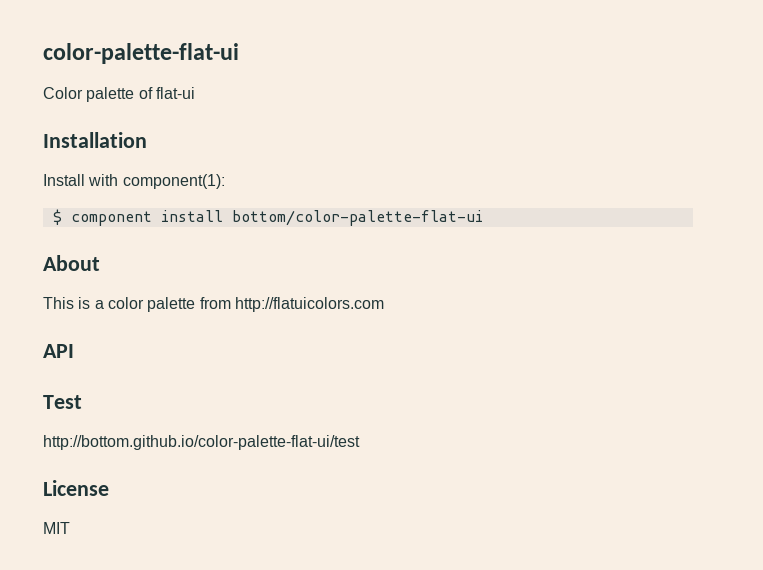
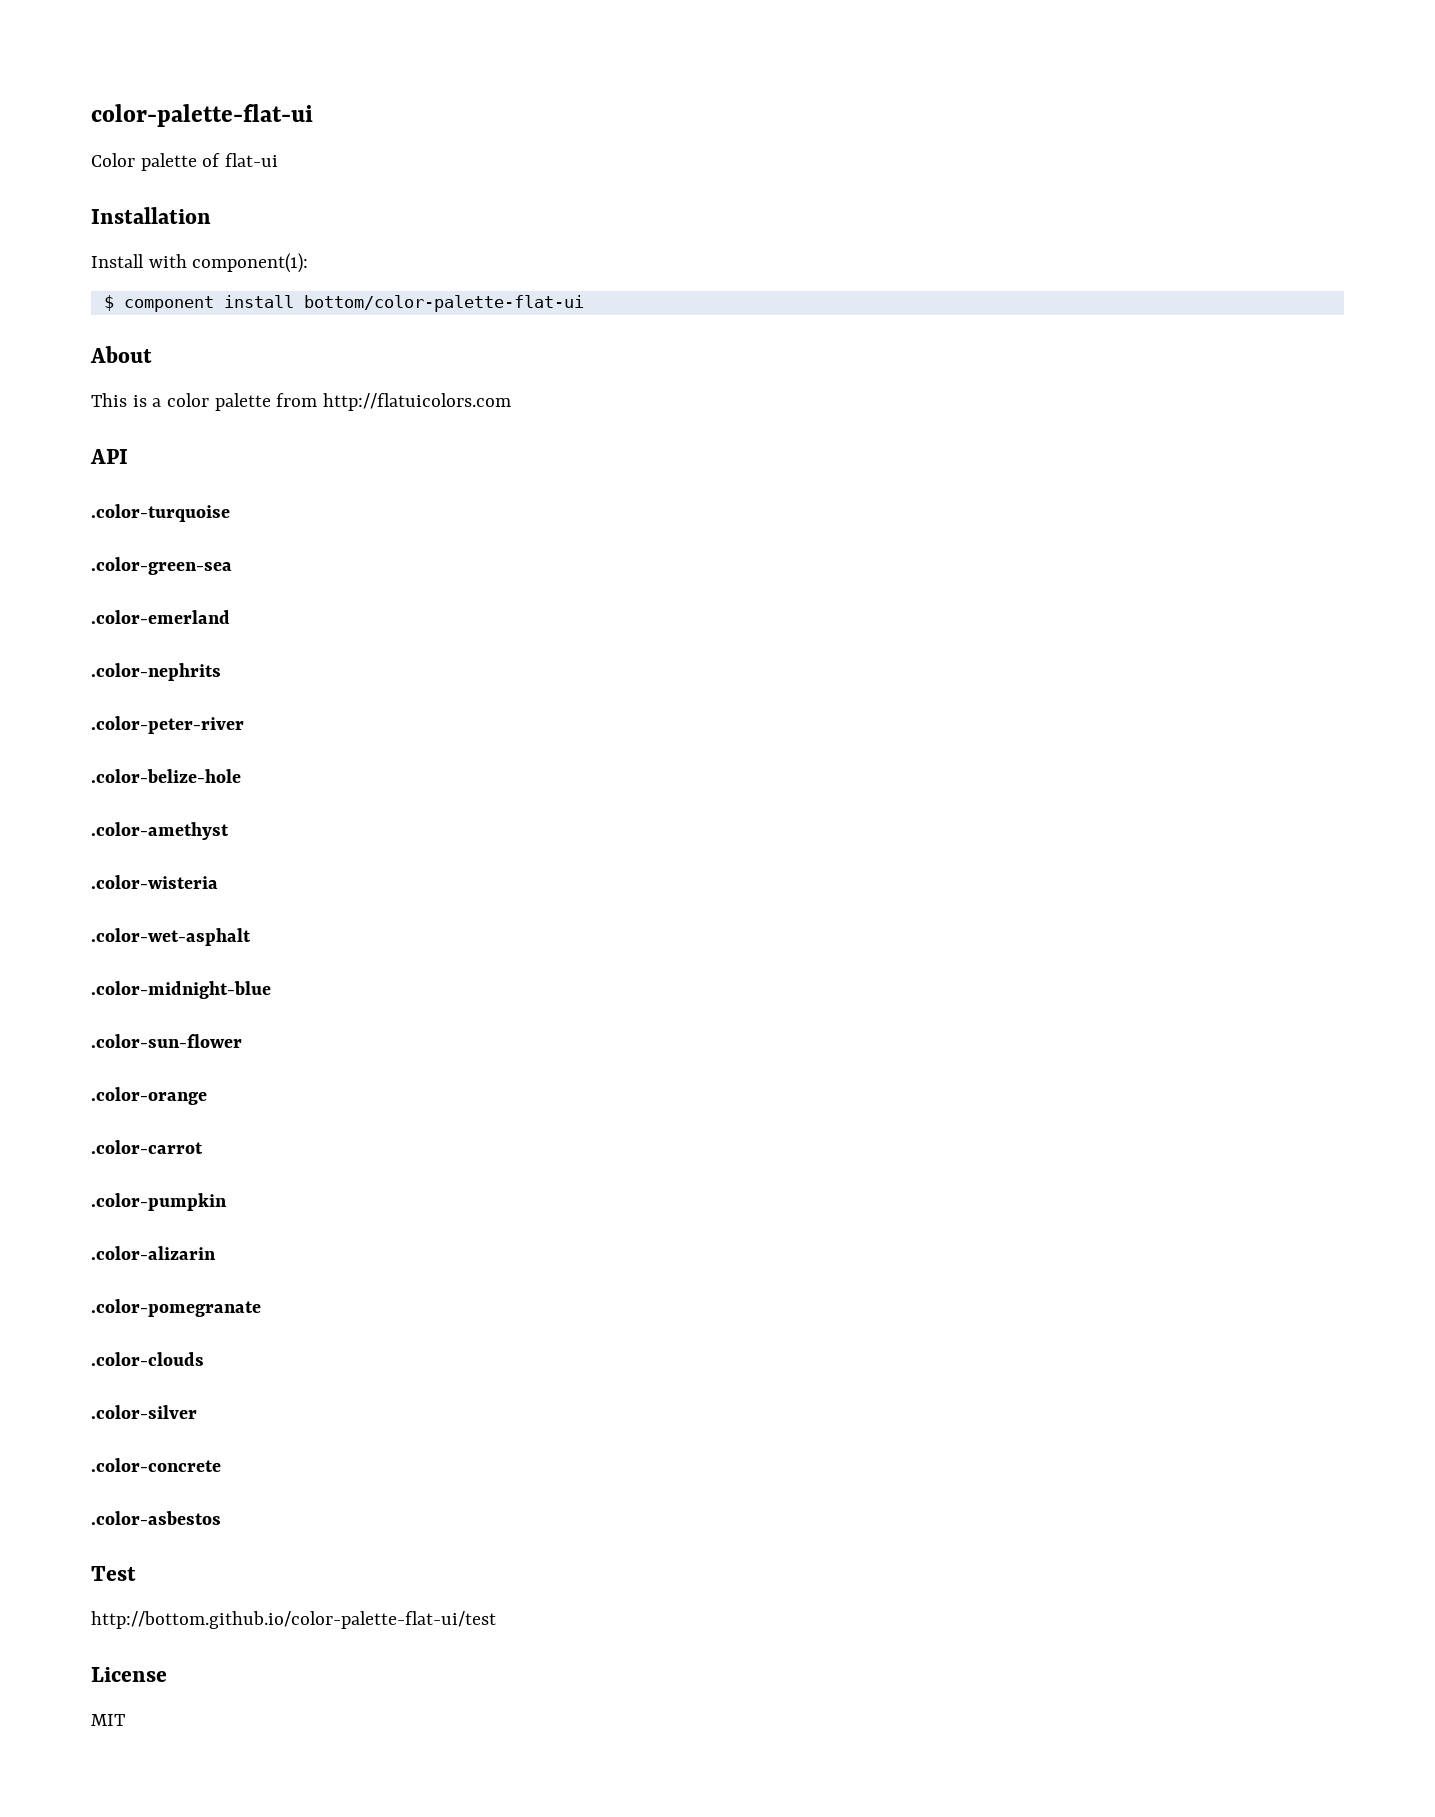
(74, 351) none -> [91,504,230,522] [91,557,232,575] [91,610,230,624] [91,663,221,681] [91,716,244,734] [91,769,241,783] [91,822,229,840] [91,875,218,889] [91,928,251,946] [91,981,271,999] [91,1034,242,1048] [91,1087,207,1105] [91,1140,203,1154] [91,1193,227,1211] [91,1246,216,1260] [91,1299,261,1317] [91,1352,204,1366] [91,1405,197,1419] [91,1458,221,1472] [91,1511,221,1525] // .color-turquoise // .color-green-sea // .color-emerland // .color-nephrits // .color-peter-river // .color-belize-hole // .color-amethyst // .color-wisteria // .color-wet-asphalt // .color-midnight-blue // .color-sun-flower // .color-orange // .color-carrot // .color-pumpkin // .color-alizarin // .color-pomegranate // .color-clouds // .color-silver // .color-concrete // .color-asbestos

